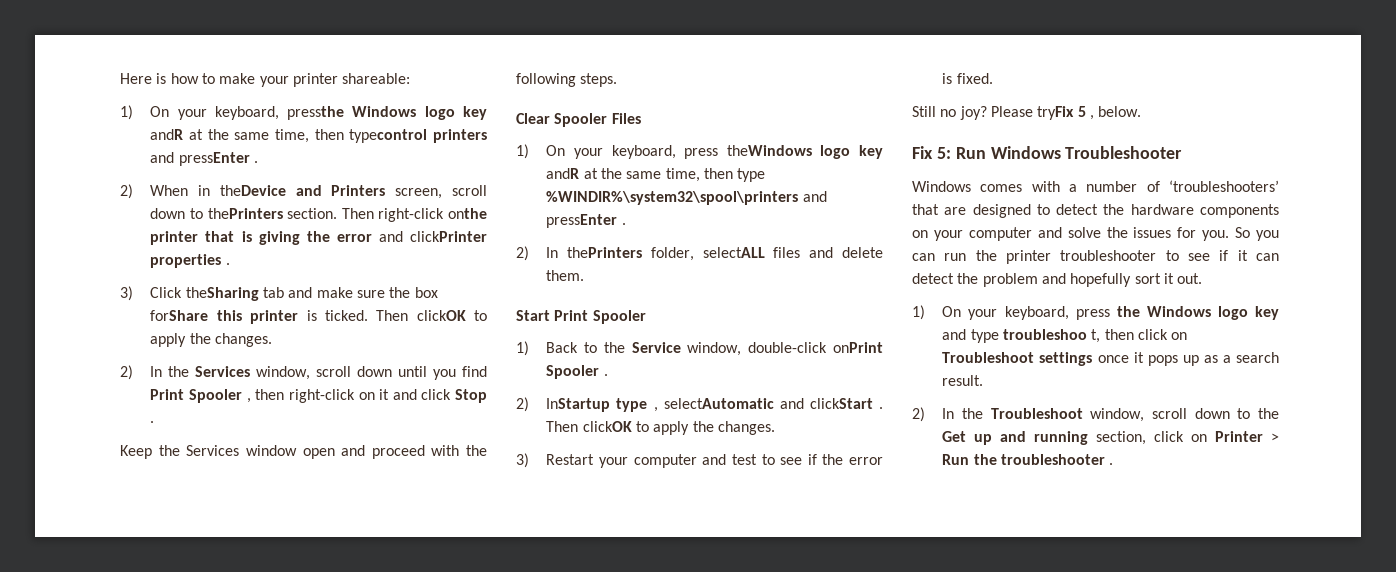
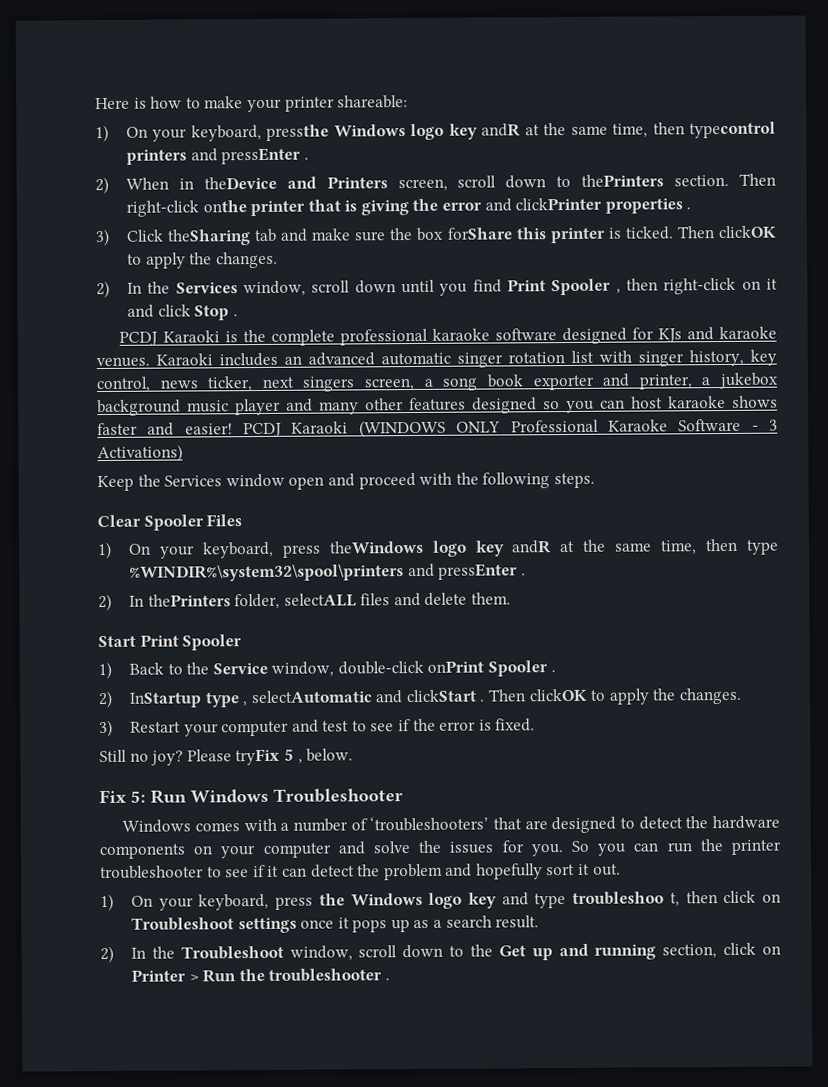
(155, 422) none -> [119,326,777,346] [96,349,777,368] [96,372,779,393] [97,395,778,417] [97,418,779,438] [97,444,183,463] // PCDJ Karaoki is the complete professional karaoke software designed for KJs and karaoke venues. Karaoki includes an advanced automatic singer rotation list with singer history, key control, news ticker, next singers screen, a song book exporter and printer, a jukebox background music player and many other features designed so you can host karaoke shows faster and easier! PCDJ Karaoki (WINDOWS ONLY Professional Karaoke Software - 3 Activations)

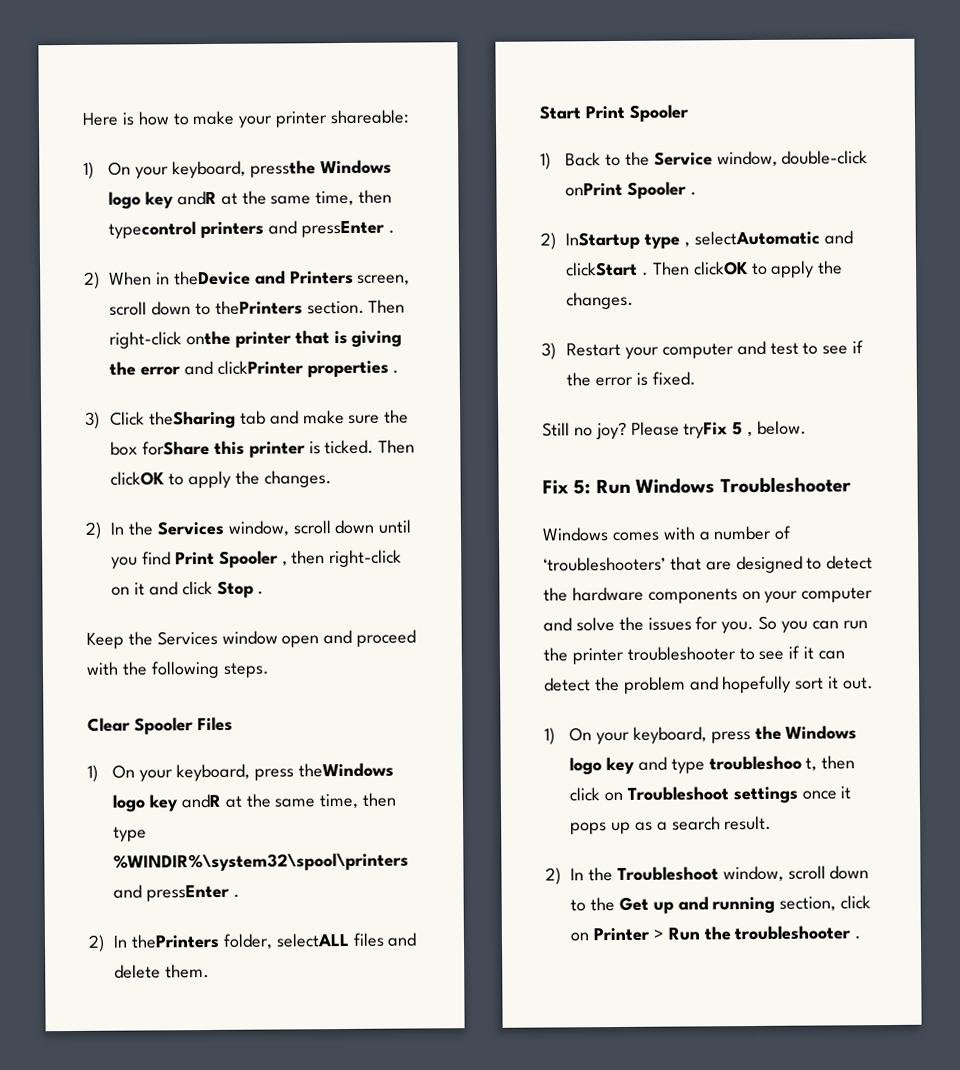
[119,326,777,346] [96,349,777,368] [96,372,779,393] [97,395,778,417] [97,418,779,438] [97,444,183,463] // PCDJ Karaoki is the complete professional karaoke software designed for KJs and karaoke venues. Karaoki includes an advanced automatic singer rotation list with singer history, key control, news ticker, next singers screen, a song book exporter and printer, a jukebox background music player and many other features designed so you can host karaoke shows faster and easier! PCDJ Karaoki (WINDOWS ONLY Professional Karaoke Software - 3 Activations) -> (265, 592) none

